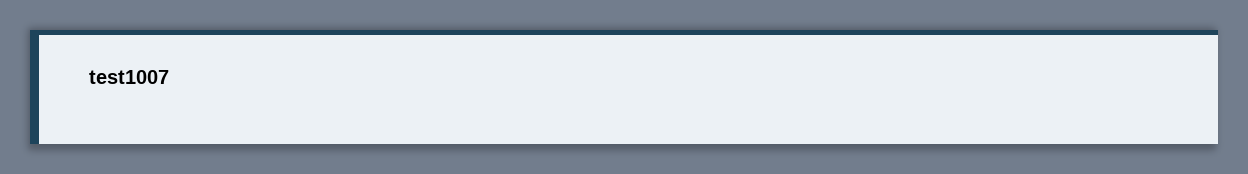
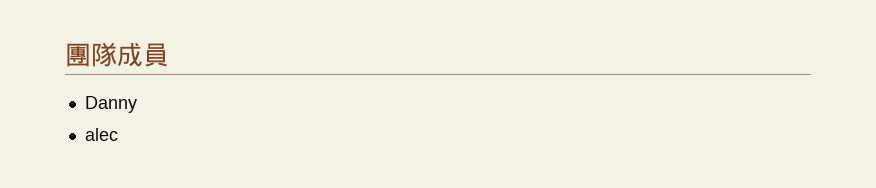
[89,70,169,84] test1007 -> [65,42,169,67] [84,96,137,113] [84,128,118,141] 團隊成員 // Danny // alec

